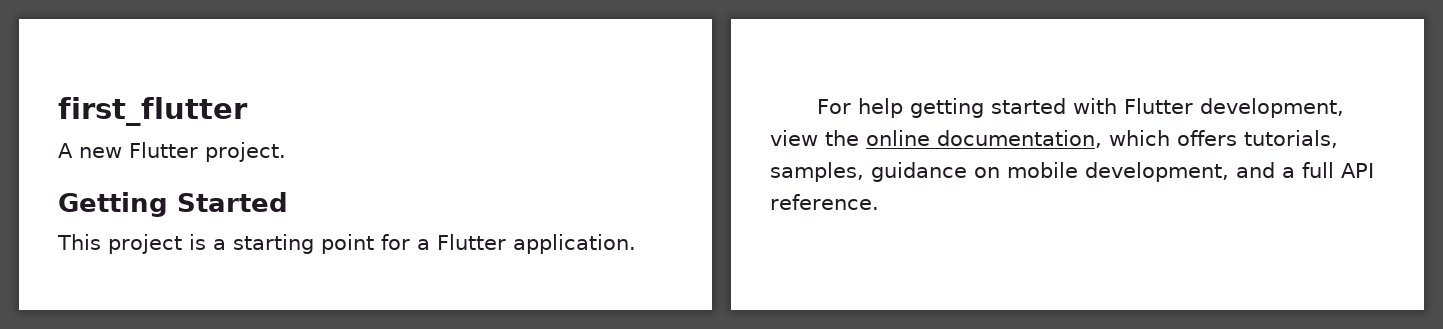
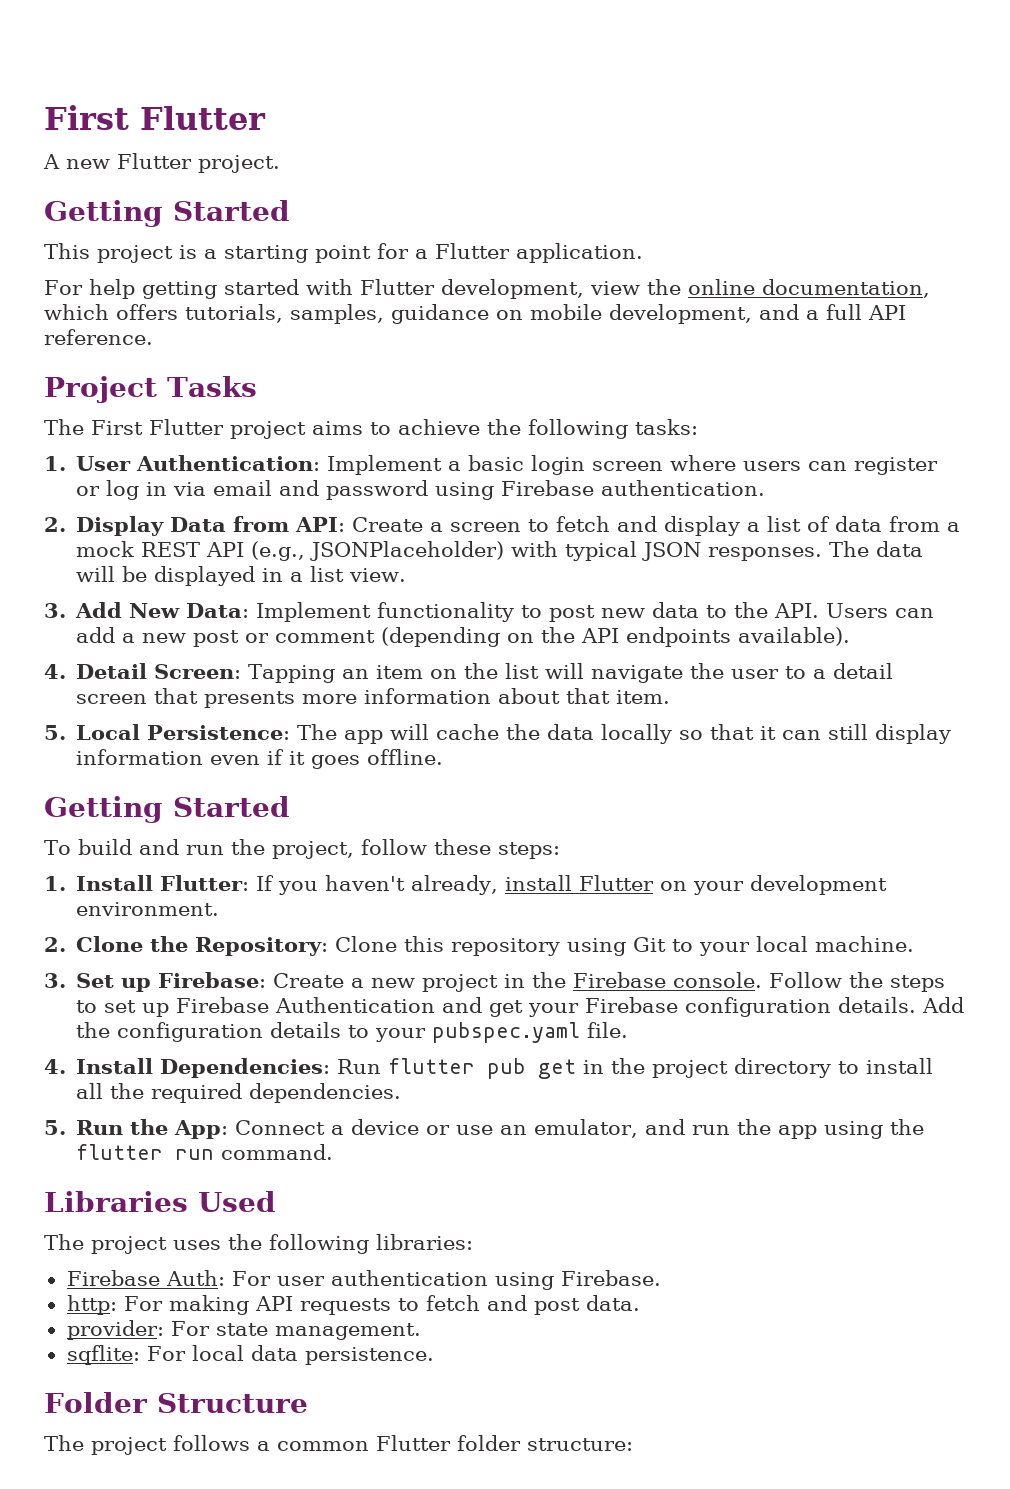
[58,97,248,126] first_flutter -> [44,105,266,130] First Flutter
(879, 202) none -> [44,376,257,403] [44,419,698,439] [44,455,939,475] [76,480,766,500] [44,516,961,536] [76,541,924,561] [76,566,407,586] [44,602,935,622] [76,627,851,647] [44,663,894,683] [76,688,671,708] [44,724,952,744] [76,749,444,769] [44,796,290,823] [44,839,560,859] [44,875,888,895] [76,902,220,916] [44,936,915,956] [44,972,946,992] [76,997,965,1017] [76,1022,629,1043] [44,1058,934,1079] [76,1083,402,1103] [44,1119,925,1139] [76,1144,334,1160] [44,1191,276,1212] [44,1234,473,1254] [66,1270,661,1290] [66,1295,640,1315] [66,1320,421,1340] [66,1345,434,1365] [44,1392,308,1413] [44,1435,633,1455] // Project Tasks // The First Flutter project aims to achieve the following tasks: // 1. User Authentication: Implement a basic login screen where users can register or log in via email and password using Firebase authentication. // 2. Display Data from API: Create a screen to fetch and display a list of data from a mock REST API (e.g., JSONPlaceholder) with typical JSON responses. The data will be displayed in a list view. // 3. Add New Data: Implement functionality to post new data to the API. Users can add a new post or comment (depending on the API endpoints available). // 4. Detail Screen: Tapping an item on the list will navigate the user to a detail screen that presents more information about that item. // 5. Local Persistence: The app will cache the data locally so that it can still display information even if it goes offline. // Getting Started // To build and run the project, follow these steps: // 1. Install Flutter: If you haven't already, install Flutter on your development environment. // 2. Clone the Repository: Clone this repository using Git to your local machine. // 3. Set up Firebase: Create a new project in the Firebase console. Follow the steps to set up Firebase Authentication and get your Firebase configuration details. Add the configuration details to your pubspec.yaml file. // 4. Install Dependencies: Run flutter pub get in the project directory to install all the required dependencies. // 5. Run the App: Connect a device or use an emulator, and run the app using the flutter run command. // Libraries Used // The project uses the following libraries: // Firebase Auth: For user authentication using Firebase. // http: For making API requests to fetch and post data. // provider: For state management. // sqflite: For local data persistence. // Folder Structure // The project follows a common Flutter folder structure:

